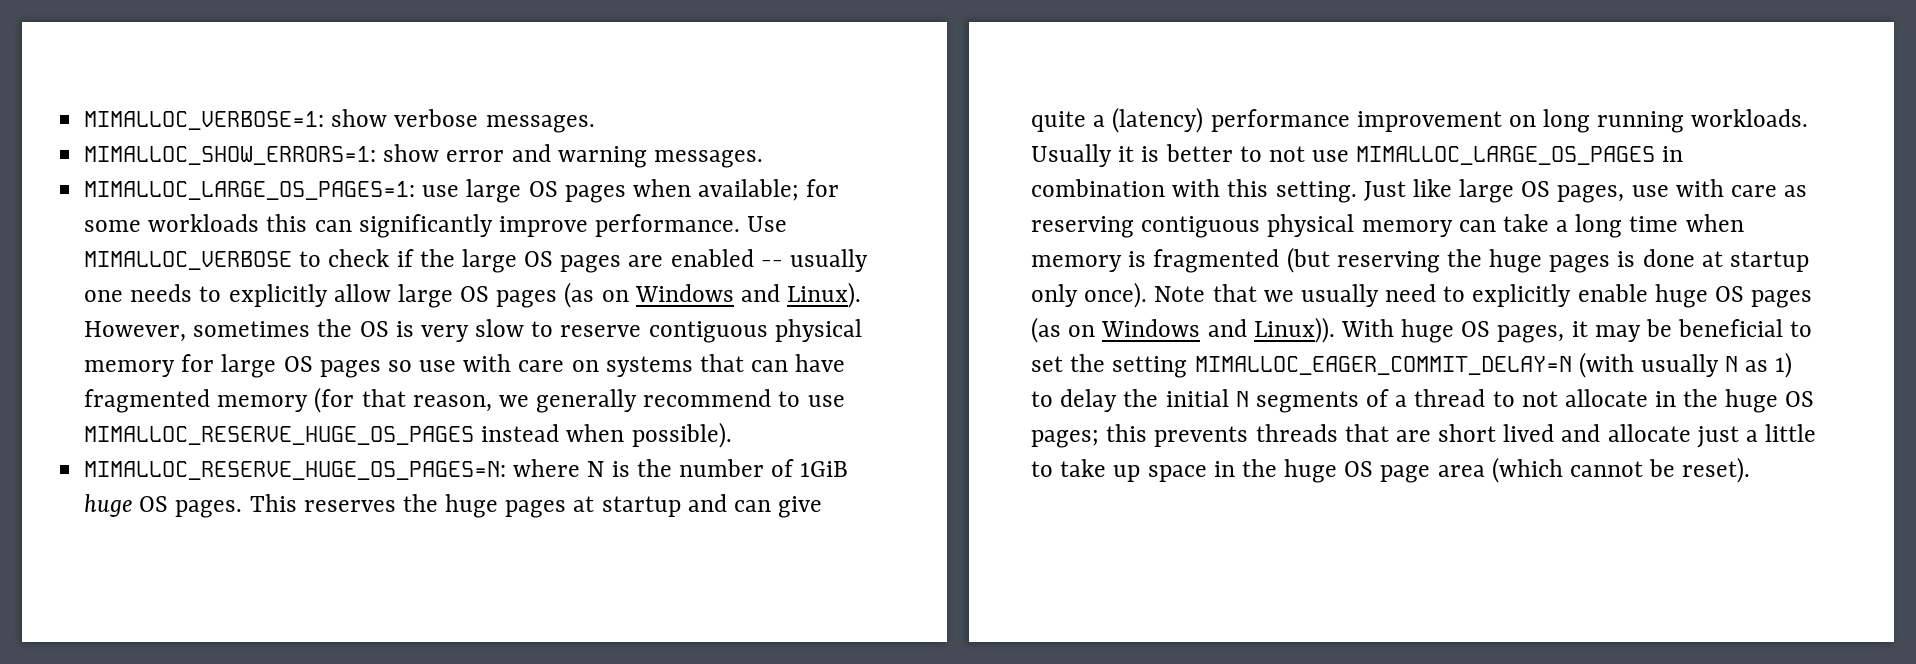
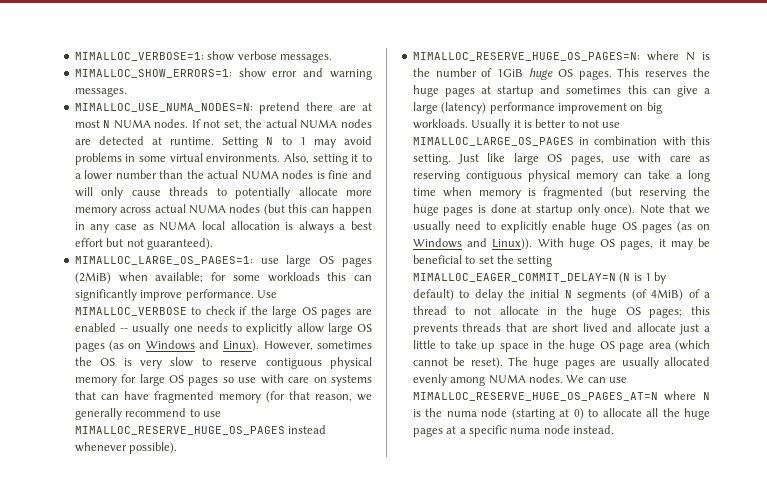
(763, 159) none -> [74,102,372,114] [74,119,372,130] [74,136,372,148] [74,153,372,165] [74,170,372,180] [74,187,373,199] [74,204,372,216] [74,221,372,233] [74,238,213,250] // MIMALLOC_USE_NUMA_NODES=N: pretend there are at most N NUMA nodes. If not set, the actual NUMA nodes are detected at runtime. Setting N to 1 may avoid problems in some virtual environments. Also, setting it to a lower number than the actual NUMA nodes is fine and will only cause threads to potentially allocate more memory across actual NUMA nodes (but this can happen in any case as NUMA local allocation is always a best effort but not guaranteed).
(626, 194) none -> [74,272,111,284] (2MiB)
[566,424,625,442] when -> [74,442,127,452] whenever
[733,496,823,518] [1031,111,1106,132] can give quite a -> [566,85,710,97] [412,102,438,114] sometimes this can give a large
[1543,109,1685,133] long running -> [646,102,662,114] big
[1578,352,1793,378] (with usually N as 1) -> [619,272,667,284] [412,289,454,301] (N is 1 by default)
(1359, 402) none -> [631,289,684,301] (of 4MiB)
(1751, 470) none -> [507,357,710,369] [412,374,627,386] [412,391,710,401] [412,408,710,420] [412,425,614,437] The huge pages are usually allocated evenly among NUMA nodes. We can use MIMALLOC_RESERVE_HUGE_OS_PAGES_AT=N where N is the numa node (starting at 0) to allocate all the huge pages at a specific numa node instead.

